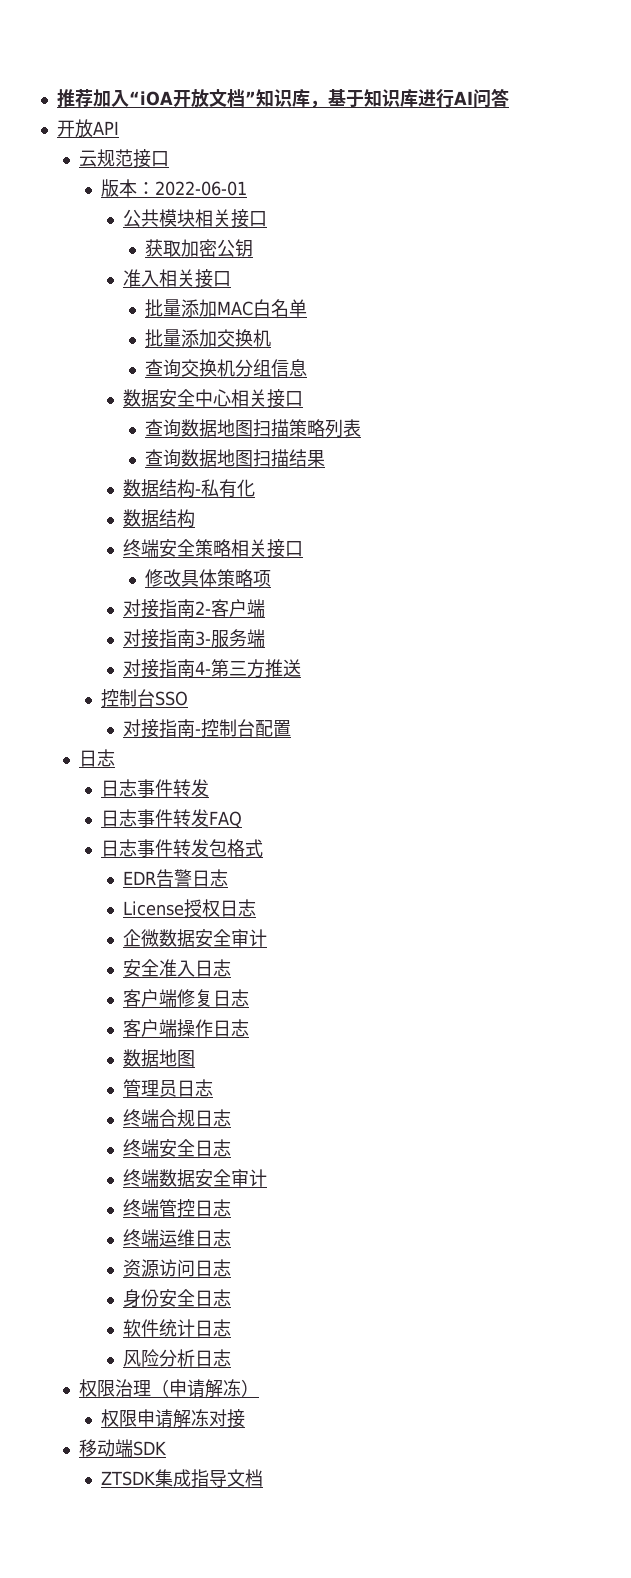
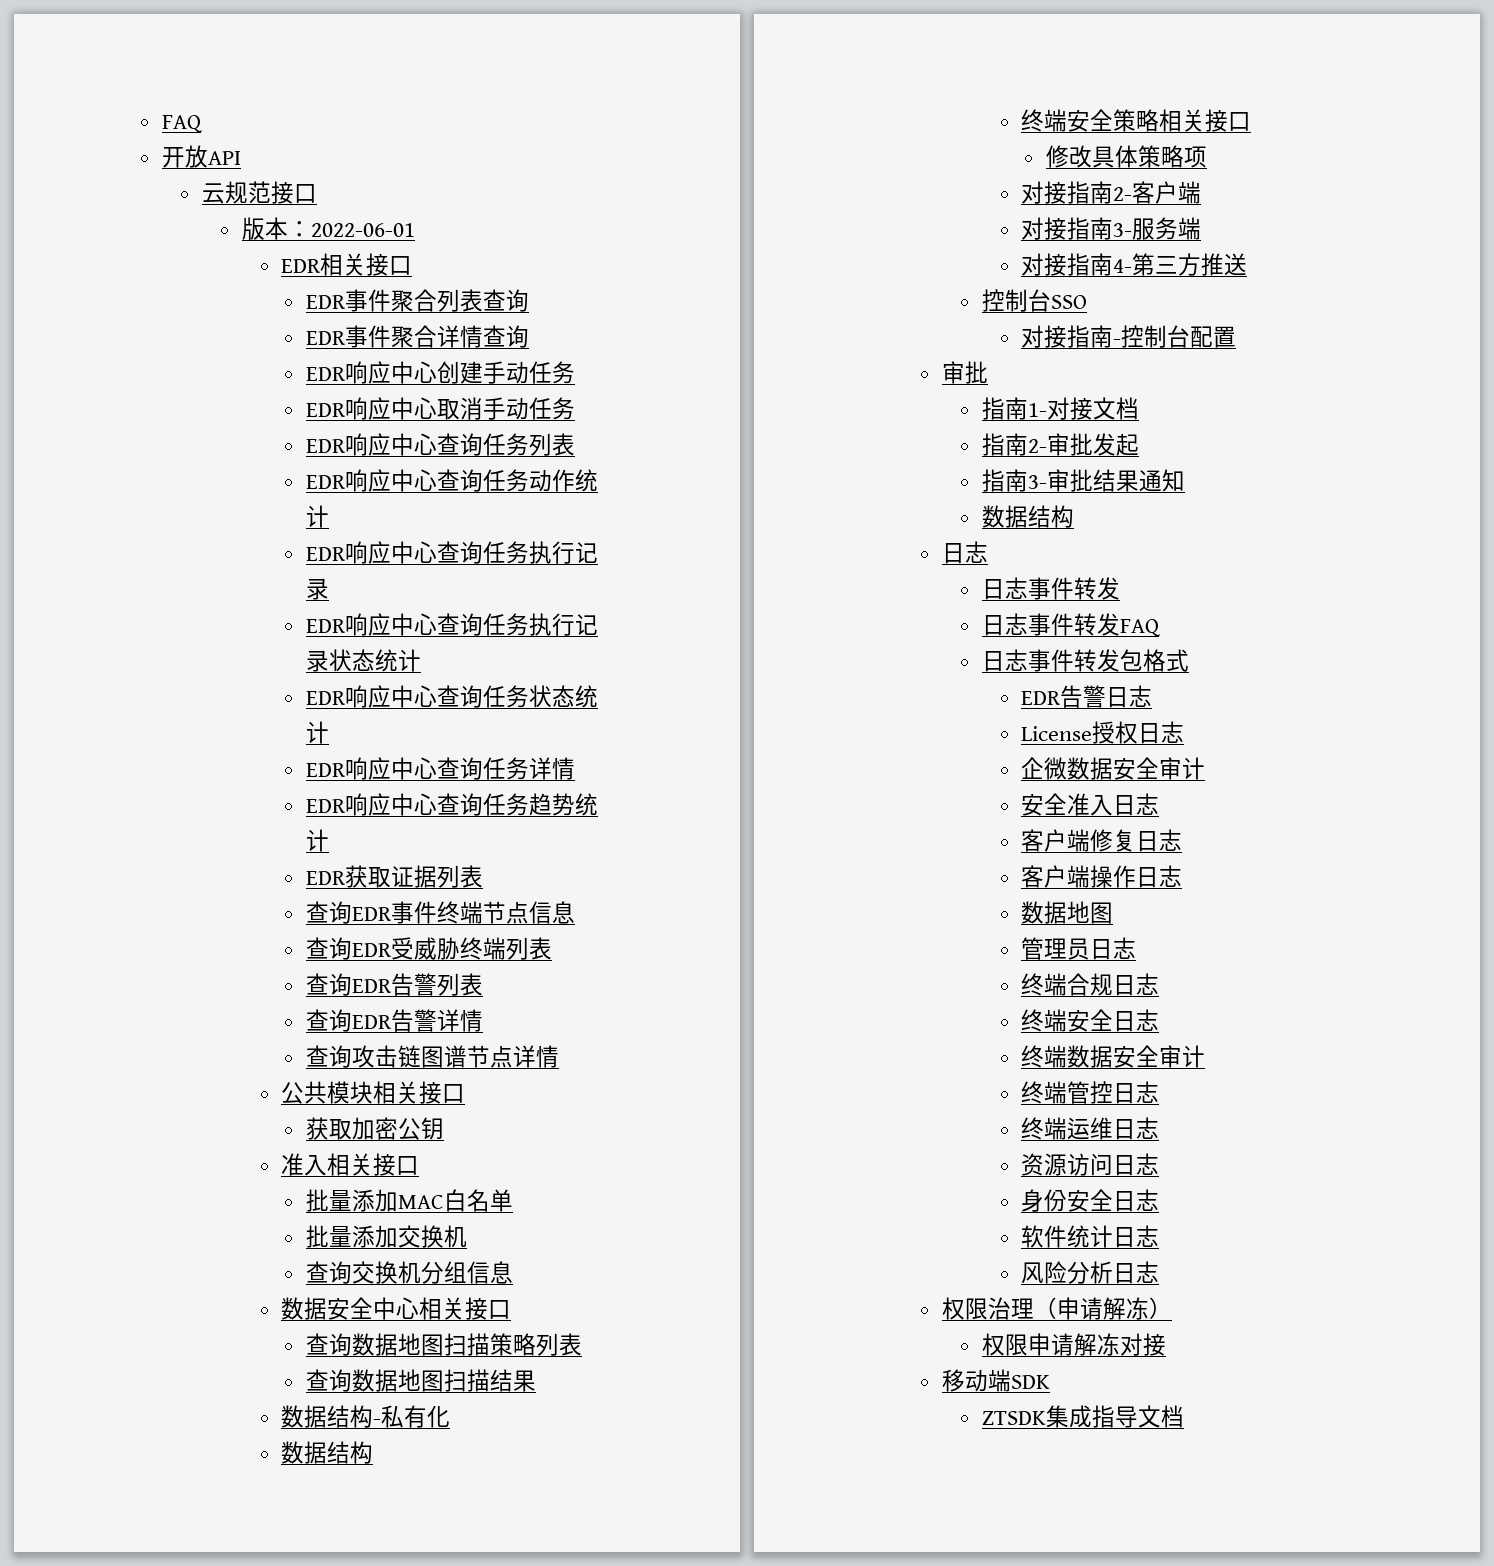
[56,88,509,108] 推荐加入“iOA开放文档”知识库，基于知识库进行AI问答 -> [161,115,202,133] FAQ
(248, 188) none -> [281,253,413,276] [305,289,529,312] [305,325,529,348] [305,361,575,384] [305,397,575,420] [305,433,575,456] [305,469,598,492] [305,505,329,528] [305,541,598,564] [305,578,329,600] [305,613,598,636] [305,649,421,672] [305,685,598,708] [305,721,329,744] [305,757,575,780] [305,793,598,816] [305,829,329,852] [305,865,483,888] [305,901,575,924] [305,937,552,960] [305,973,483,996] [305,1009,483,1032] [305,1045,559,1068] // EDR相关接口 // EDR事件聚合列表查询 // EDR事件聚合详情查询 // EDR响应中心创建手动任务 // EDR响应中心取消手动任务 // EDR响应中心查询任务列表 // EDR响应中心查询任务动作统计 // EDR响应中心查询任务执行记录 // EDR响应中心查询任务执行记录状态统计 // EDR响应中心查询任务状态统计 // EDR响应中心查询任务详情 // EDR响应中心查询任务趋势统计 // EDR获取证据列表 // 查询EDR事件终端节点信息 // 查询EDR受威胁终端列表 // 查询EDR告警列表 // 查询EDR告警详情 // 查询攻击链图谱节点详情
(292, 728) none -> [941,361,988,384] [981,397,1139,420] [981,433,1139,456] [981,469,1185,492] [981,505,1074,528] // 审批 // 指南1-对接文档 // 指南2-审批发起 // 指南3-审批结果通知 // 数据结构

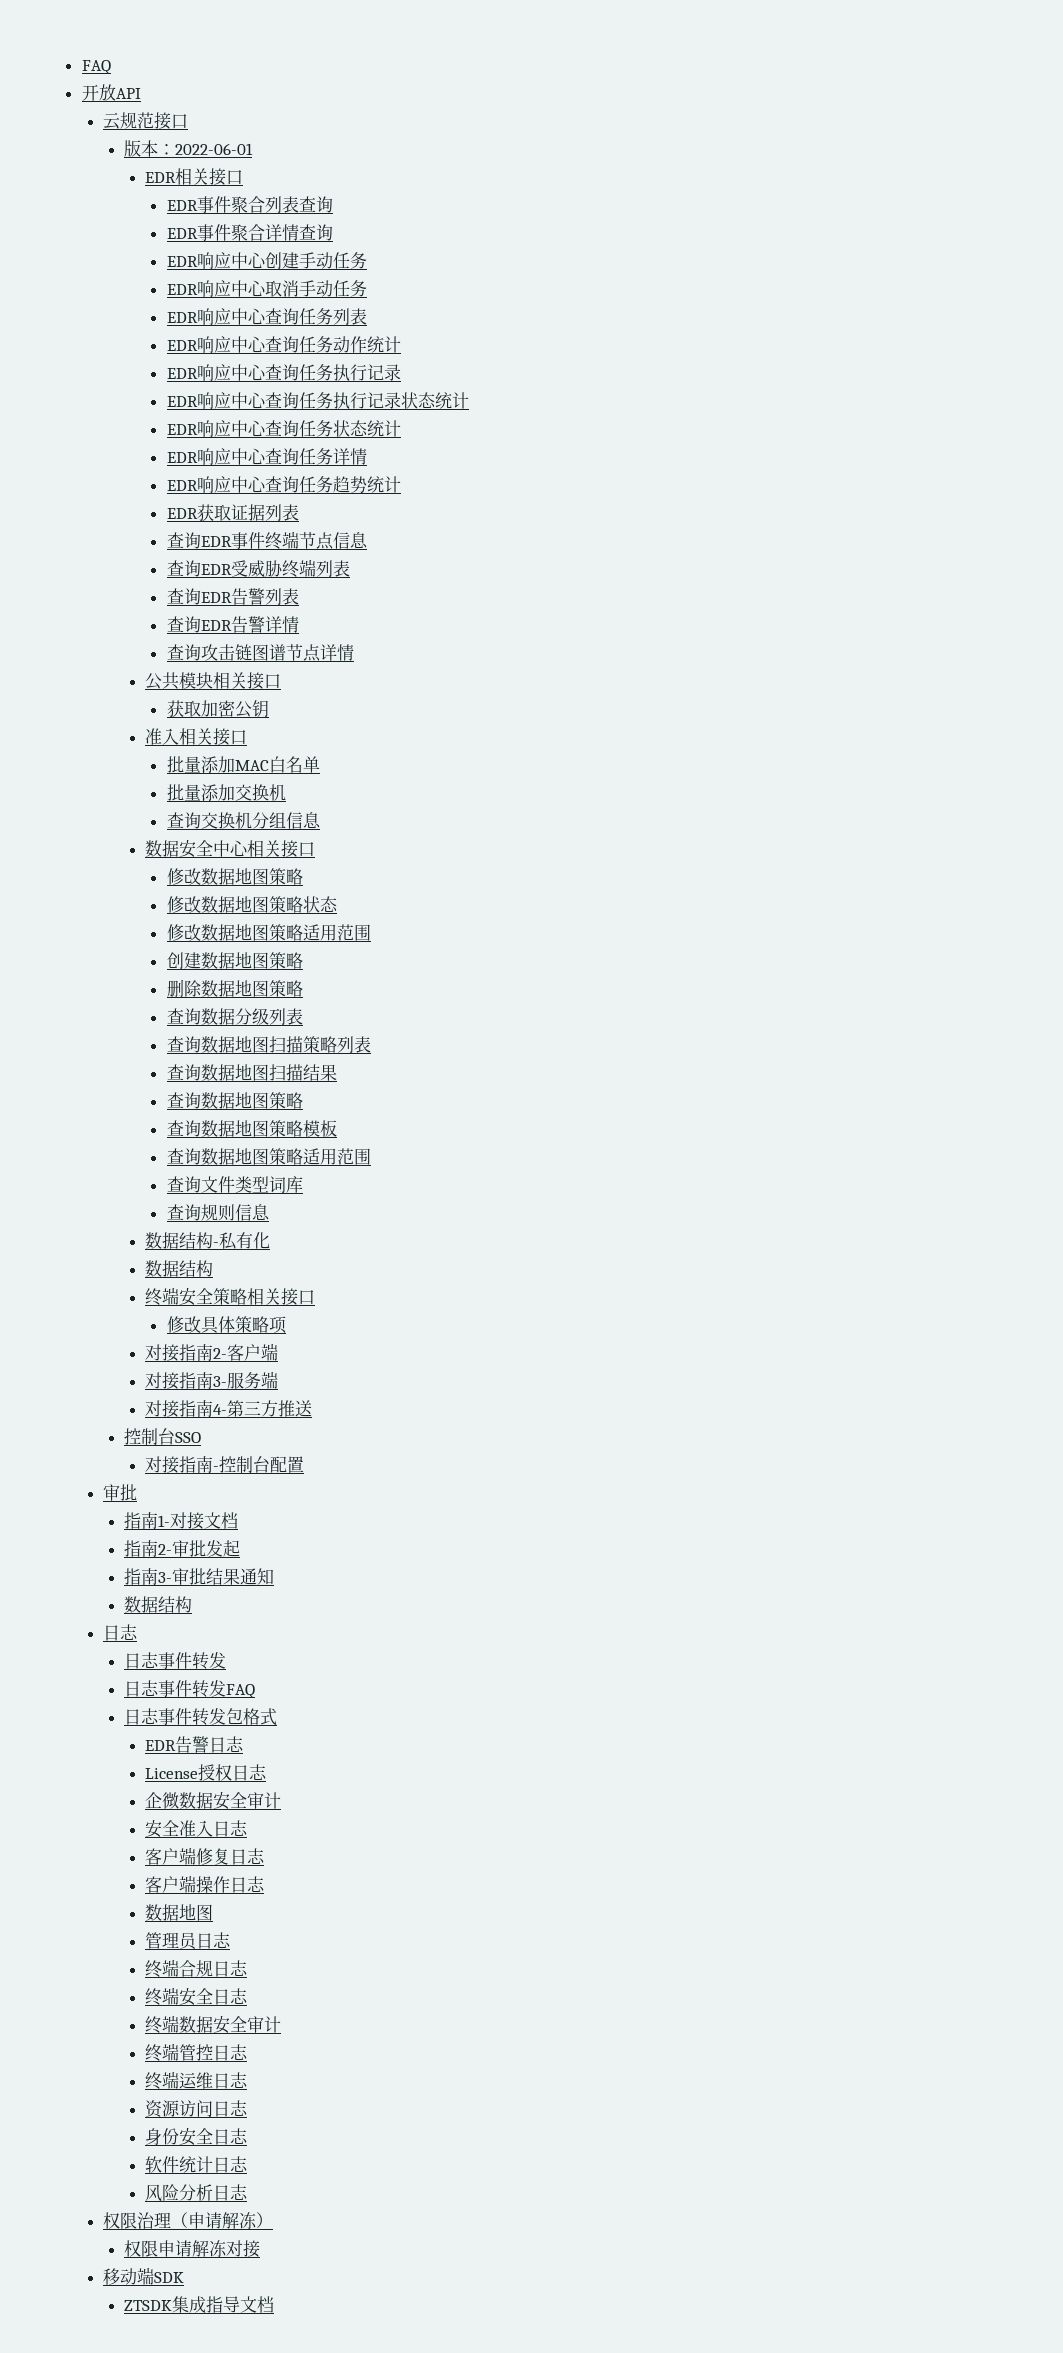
(512, 1309) none -> [166,868,303,885] [166,896,338,913] [166,924,371,941] [166,952,303,969] [166,979,303,997] [166,1008,303,1025] // 修改数据地图策略 // 修改数据地图策略状态 // 修改数据地图策略适用范围 // 创建数据地图策略 // 删除数据地图策略 // 查询数据分级列表
(536, 1381) none -> [166,1092,303,1109] [166,1120,337,1137] [166,1148,371,1165] [166,1176,303,1193] [166,1204,270,1221] // 查询数据地图策略 // 查询数据地图策略模板 // 查询数据地图策略适用范围 // 查询文件类型词库 // 查询规则信息

